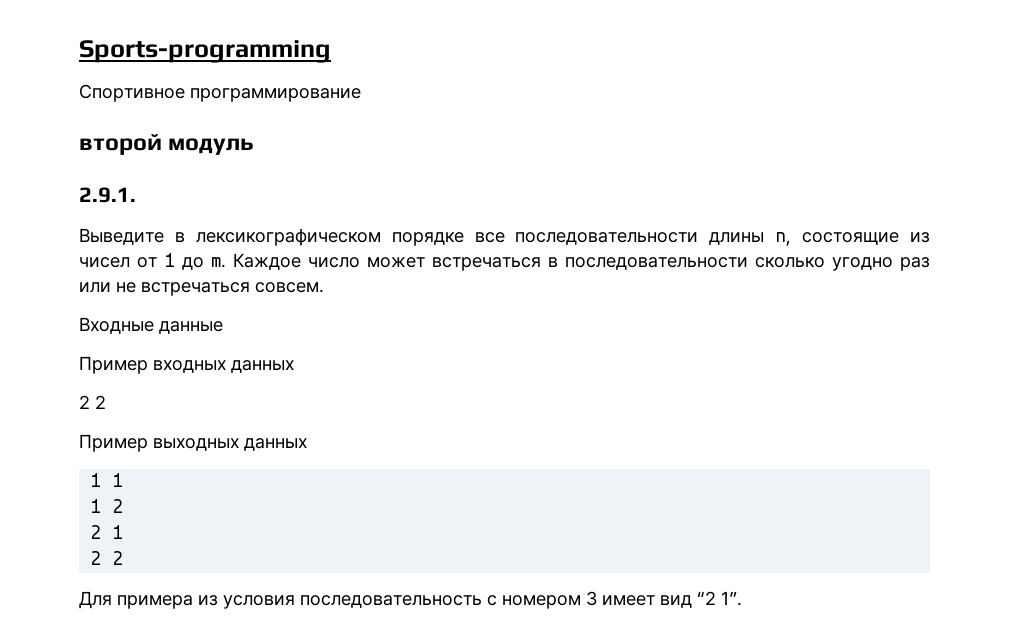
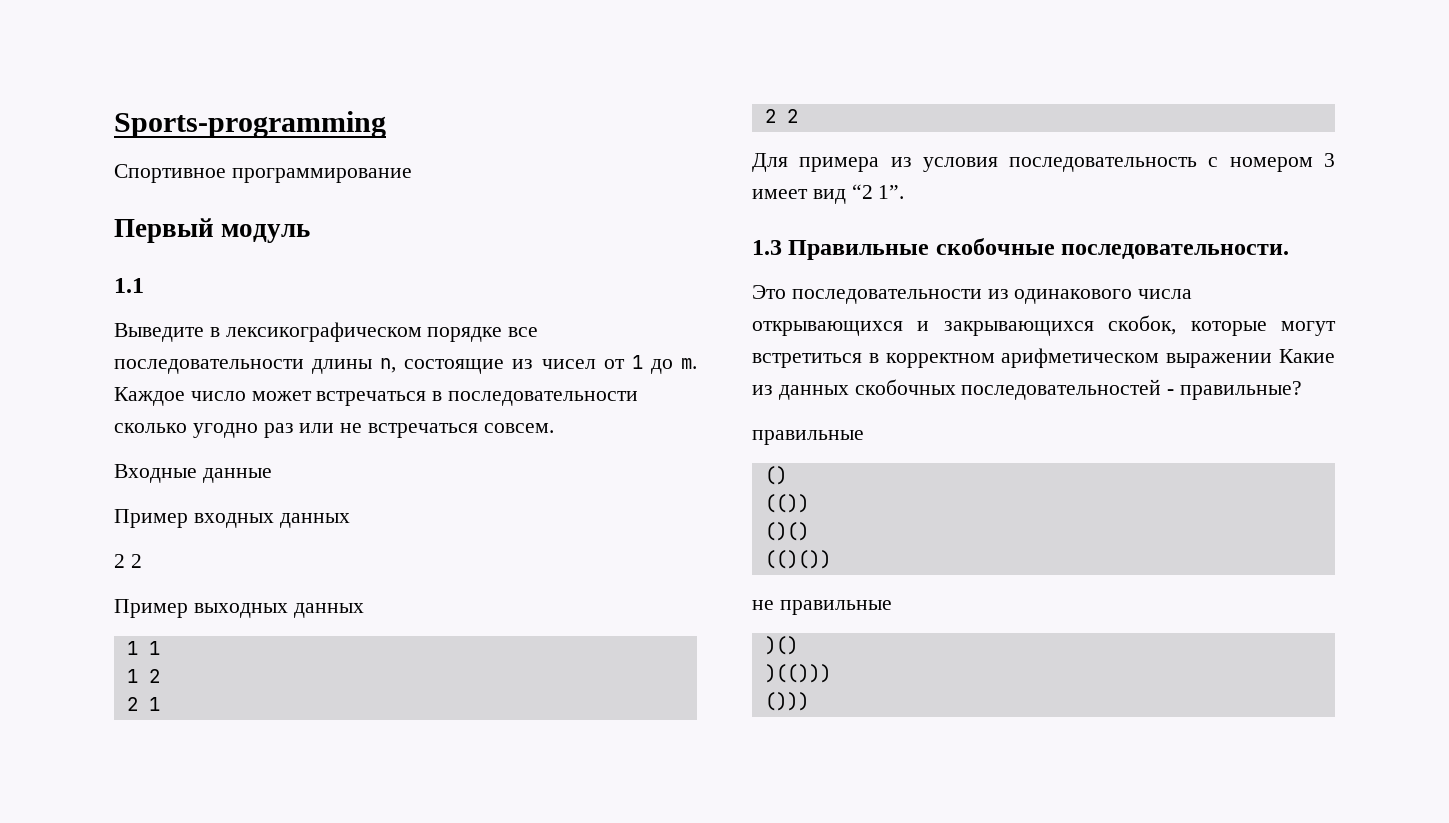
[79,134,162,155] второй -> [114,218,214,243] Первый
[79,187,136,203] 2.9.1. -> [114,278,144,293] 1.1
(742, 598) none -> [752,238,1290,260] [752,285,1193,304] [752,315,1336,336] [752,348,1335,368] [752,379,1303,400] [752,430,864,445] [764,466,787,485] [764,494,809,513] [764,522,809,541] [764,550,831,569] [752,600,892,615] [764,636,798,655] [764,664,831,683] [764,692,809,711] // 1.3 Правильные скобочные последовательности. // Это последовательности из одинакового числа открывающихся и закрывающихся скобок, которые могут встретиться в корректном арифметическом выражении Какие из данных скобочных последовательностей - правильные? // правильные // () // (()) // ()() // (()()) // не правильные // )() // )(())) // ()))

